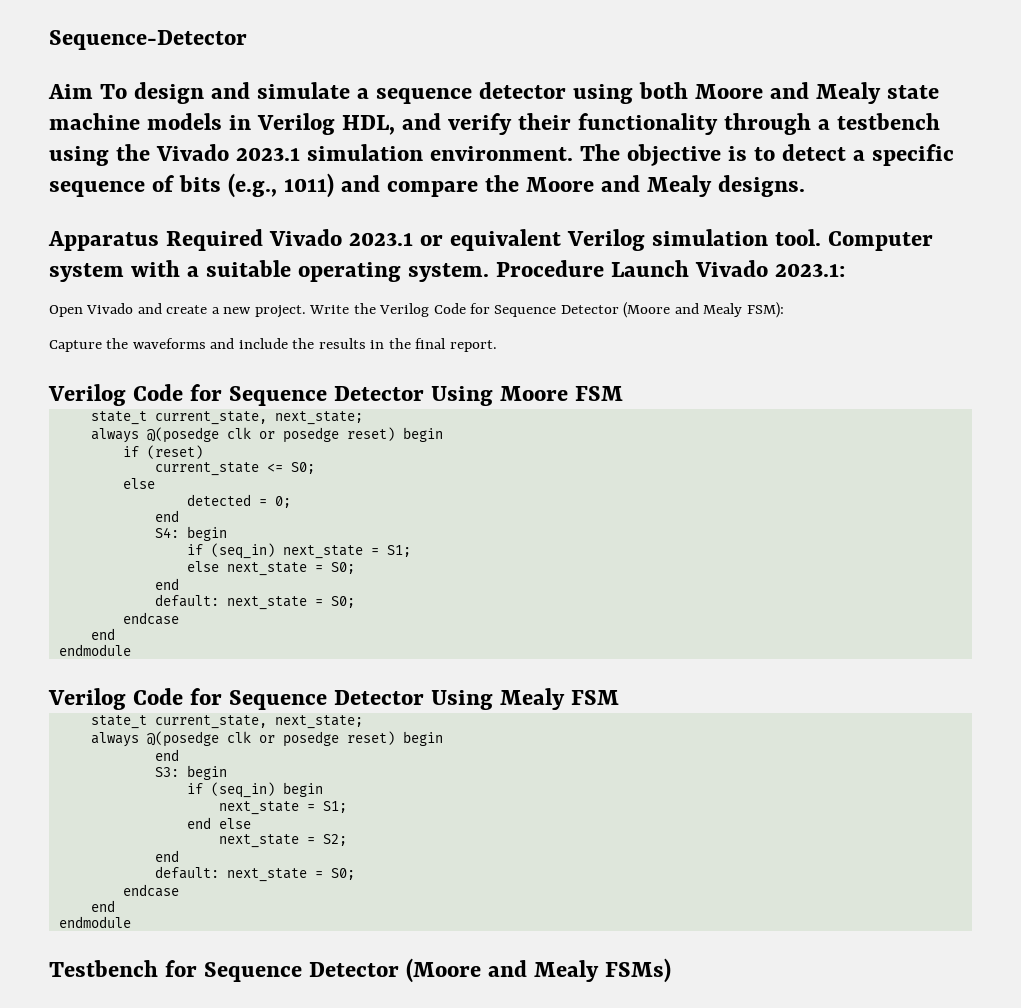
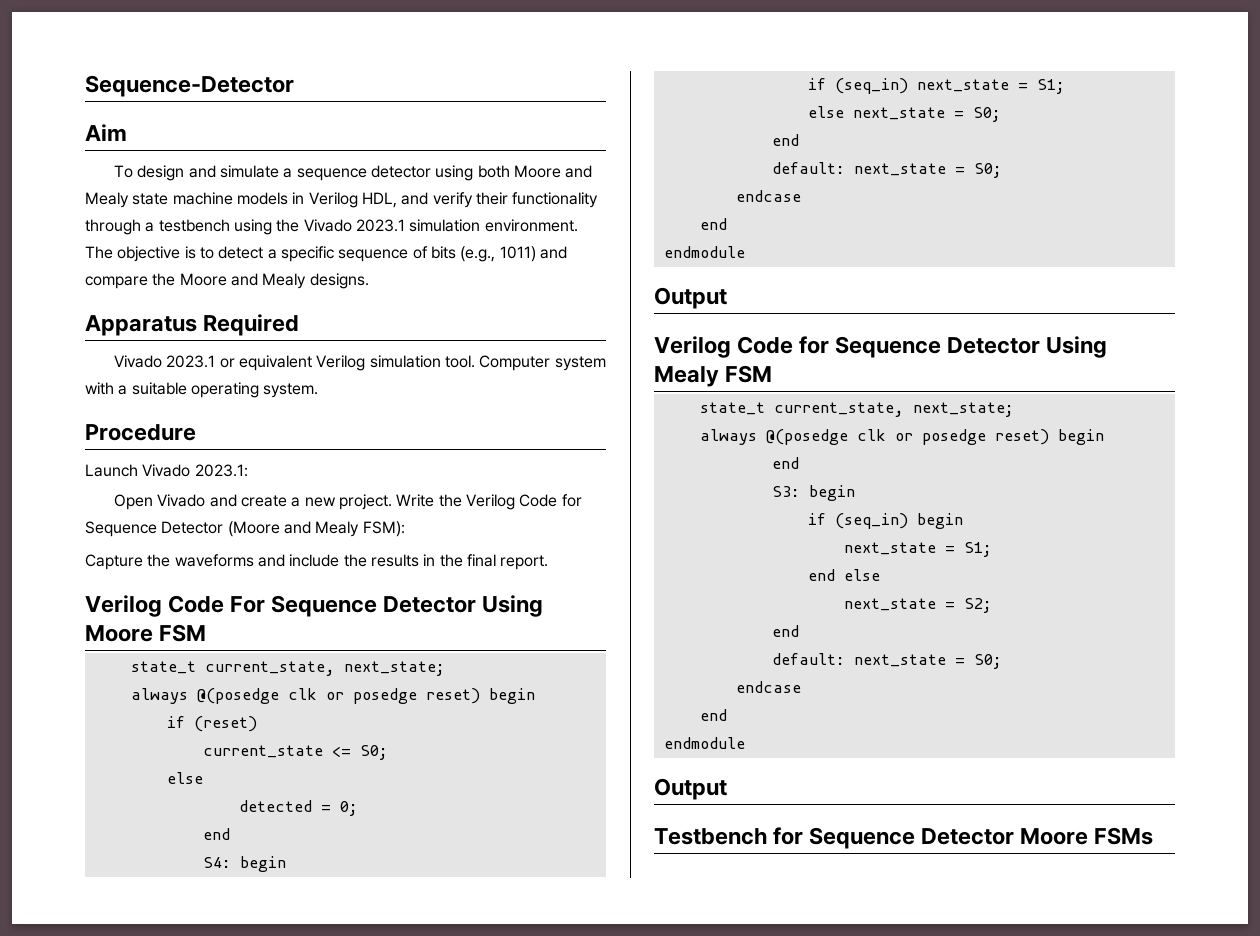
(93, 91) none -> (127, 132) //
(264, 240) none -> (300, 325) //
(490, 272) none -> (319, 390) //
(605, 268) none -> (196, 432) //
[190,384,223,401] for -> [230,596,266,613] For
(131, 650) none -> [654,287,727,309] // Output
(131, 922) none -> [654,778,727,800] // Output
[406,958,672,983] (Moore and Mealy FSMs) -> [1020,827,1154,845] Moore FSMs

